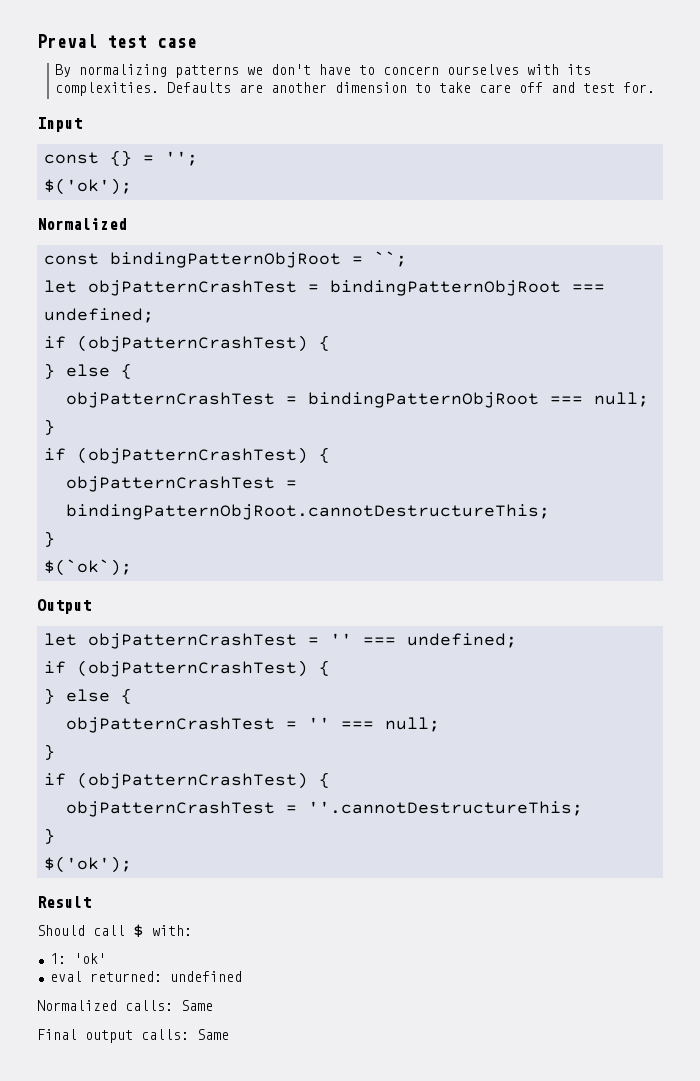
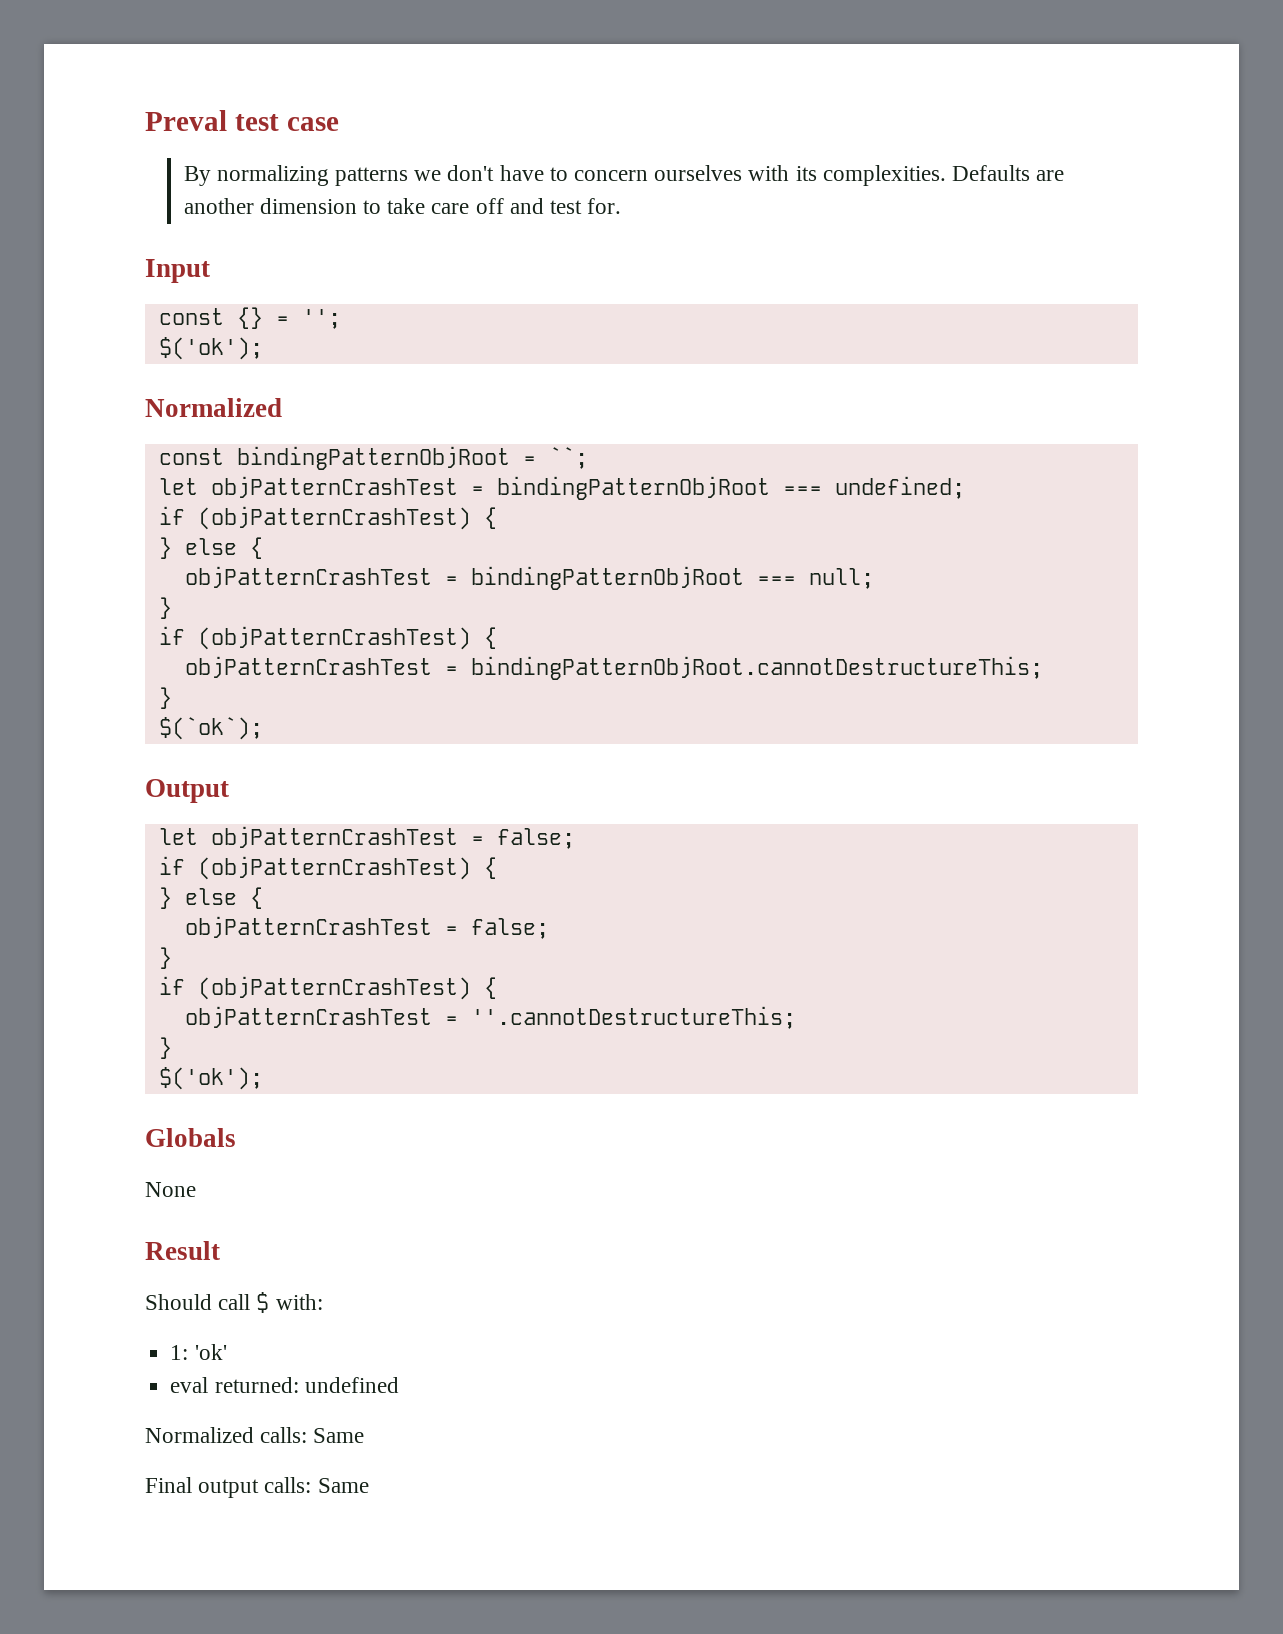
[329,633,517,648] [43,660,330,677] [43,688,132,704] [65,717,440,733] '' === undefined; // if (objPatternCrashTest) { // } else { // objPatternCrashTest = '' === null; -> [496,828,575,849] [158,856,497,880] [158,887,263,909] [184,916,549,939] false; // if (objPatternCrashTest) { // } else { // objPatternCrashTest = false;
(132, 864) none -> [145,1128,236,1147] [145,1182,196,1197] // Globals // None

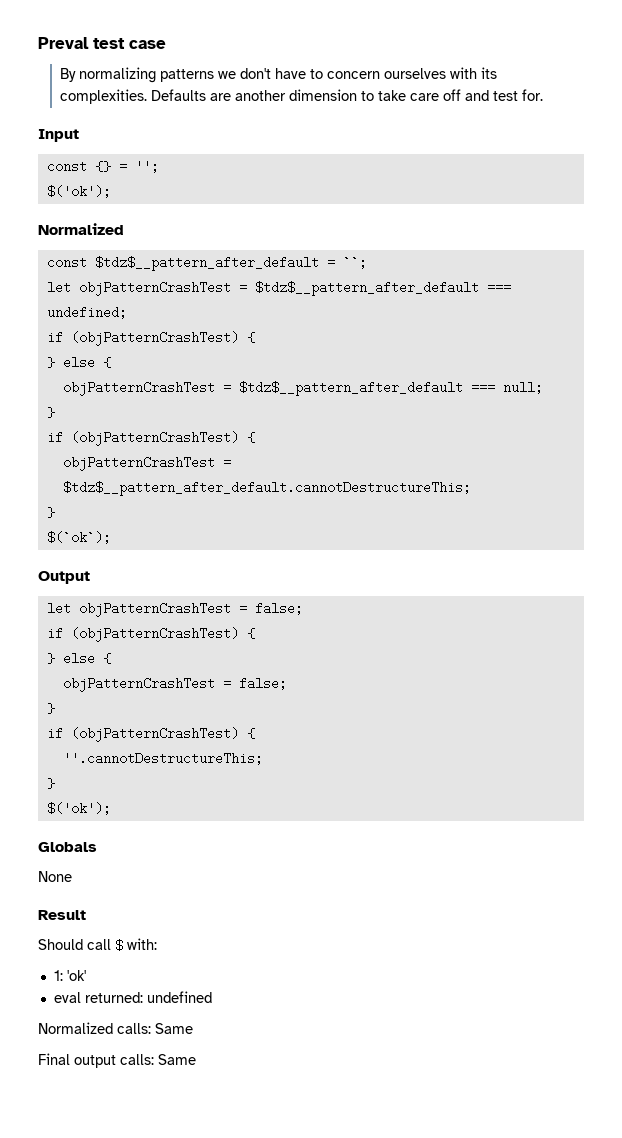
[236,446,510,470] bindingPatternObjRoot -> [94,256,319,271] $tdz$__pattern_after_default
[496,476,770,500] bindingPatternObjRoot -> [254,281,479,296] $tdz$__pattern_after_default
[470,566,744,590] bindingPatternObjRoot -> [238,381,463,396] $tdz$__pattern_after_default
[470,656,1043,680] bindingPatternObjRoot.cannotDestructureThis; -> [62,481,471,496] $tdz$__pattern_after_default.cannotDestructureThis;
[184,1006,458,1028] objPatternCrashTest = -> (255, 733) none

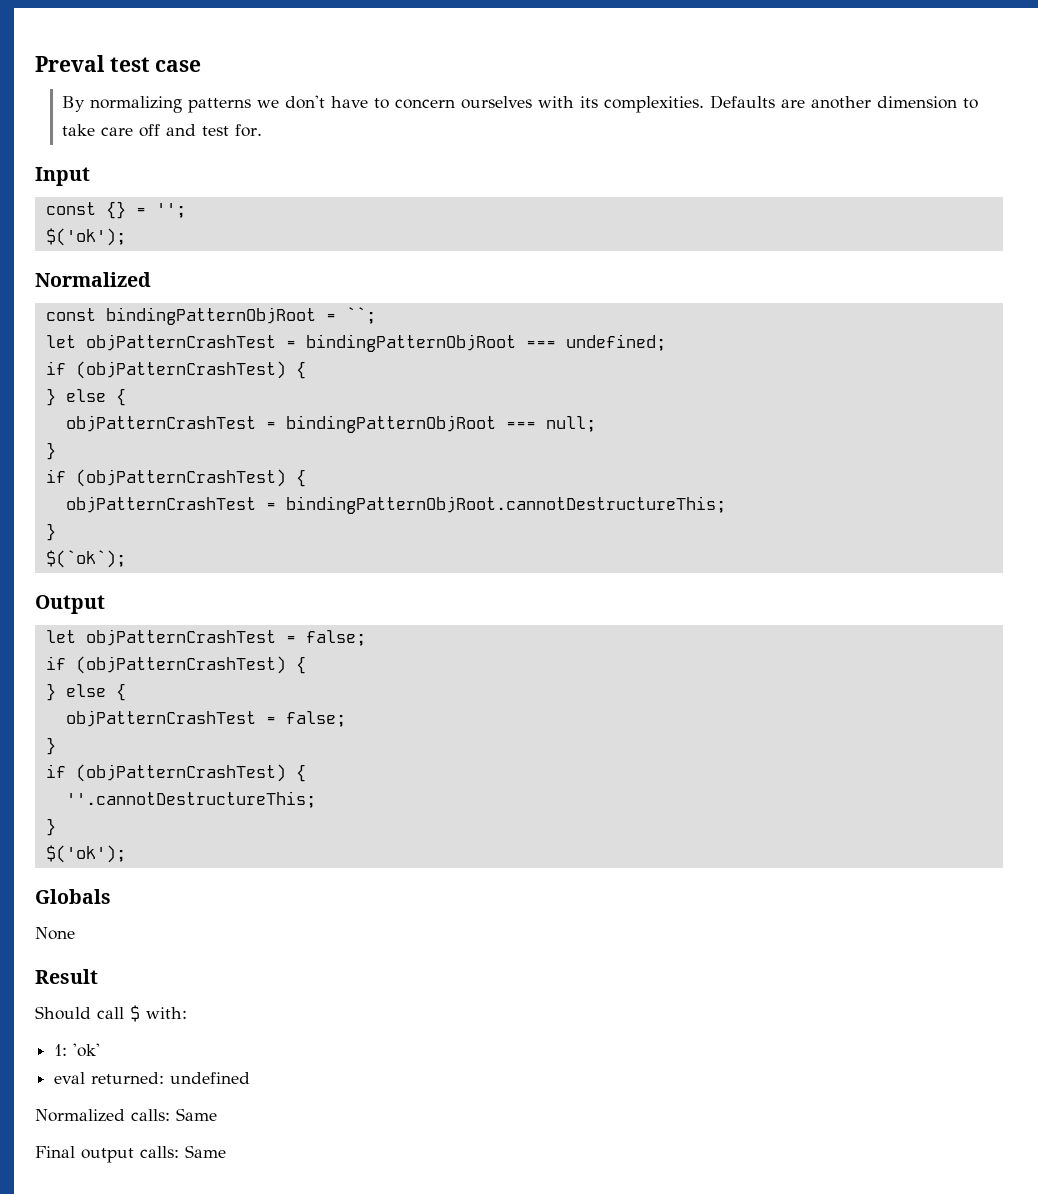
[94,256,319,271] $tdz$__pattern_after_default -> [105,307,316,325] bindingPatternObjRoot
[254,281,479,296] $tdz$__pattern_after_default -> [305,334,516,352] bindingPatternObjRoot
[238,381,463,396] $tdz$__pattern_after_default -> [285,415,496,433] bindingPatternObjRoot
[62,481,471,496] $tdz$__pattern_after_default.cannotDestructureThis; -> [285,496,726,514] bindingPatternObjRoot.cannotDestructureThis;

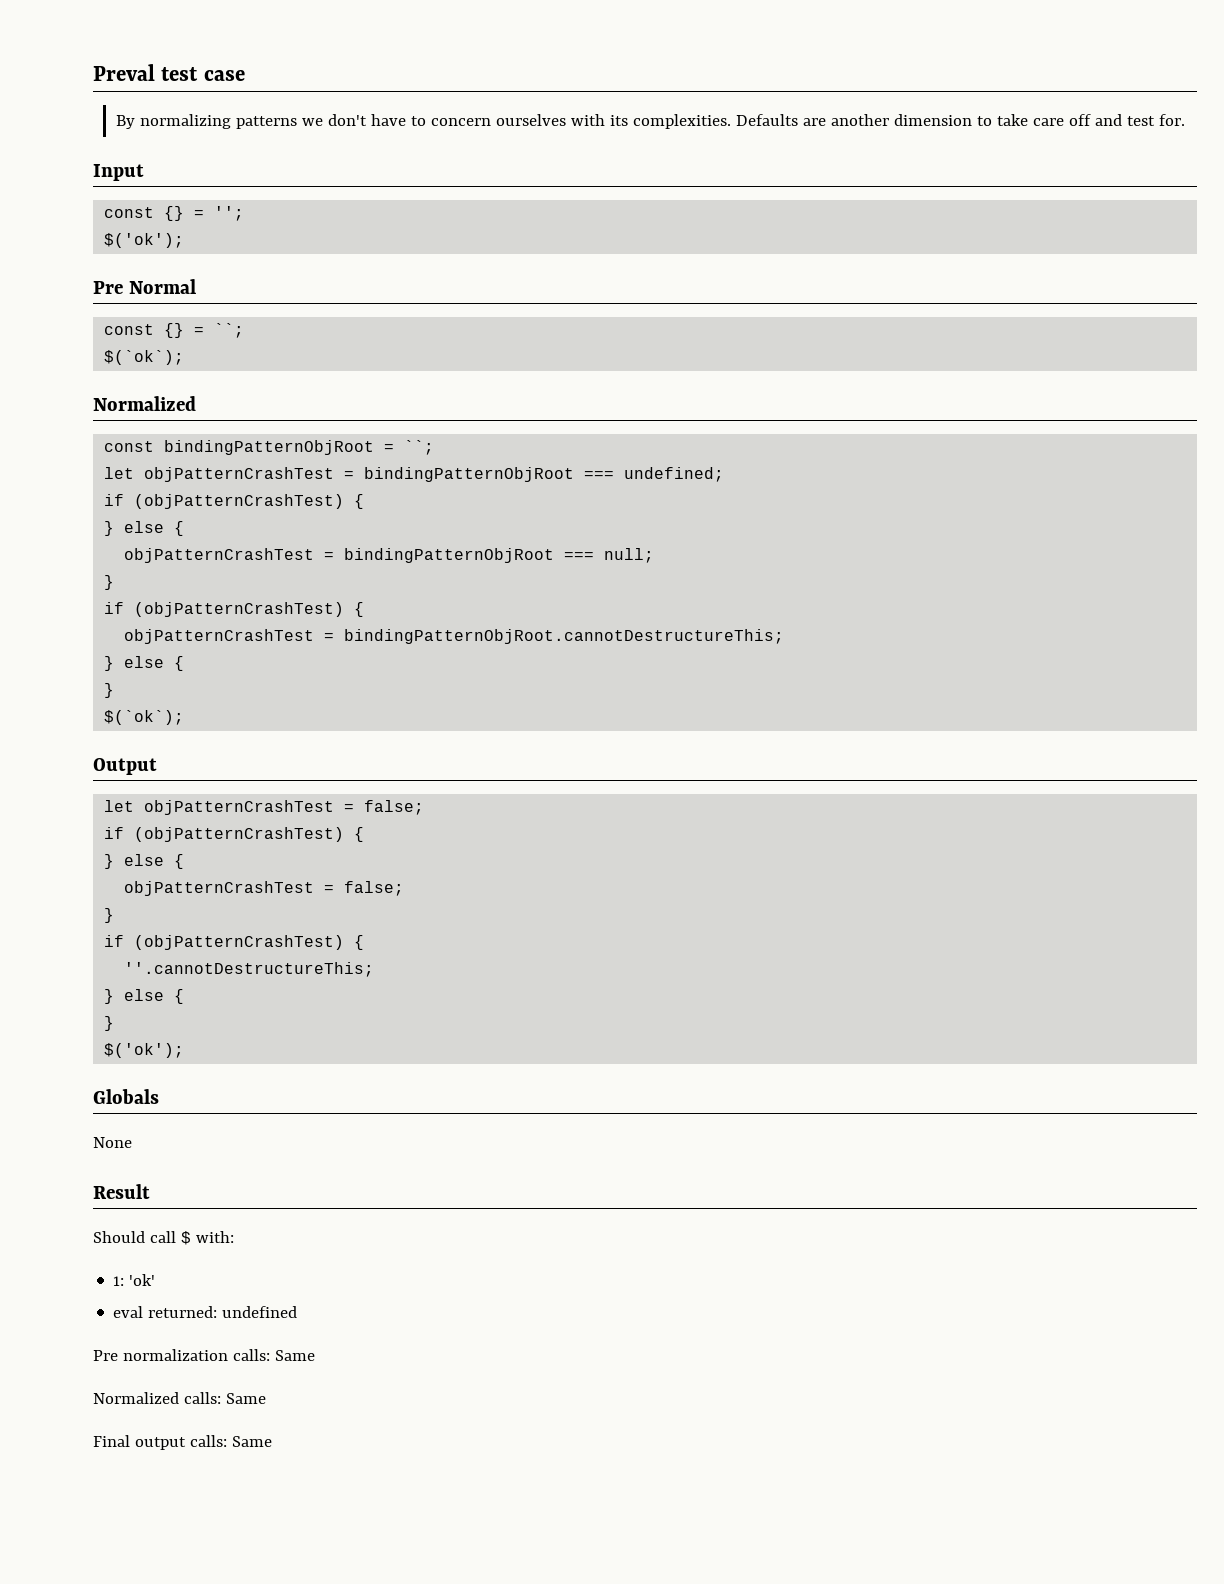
(126, 237) none -> [93,279,196,294] [104,323,245,338] [104,350,185,365] // Pre Normal // const {} = ``; // $(`ok`);
(726, 505) none -> [104,656,185,671] // } else {
(316, 799) none -> [104,989,185,1004] // } else {
(251, 1078) none -> [93,1349,315,1361] // Pre normalization calls: Same

